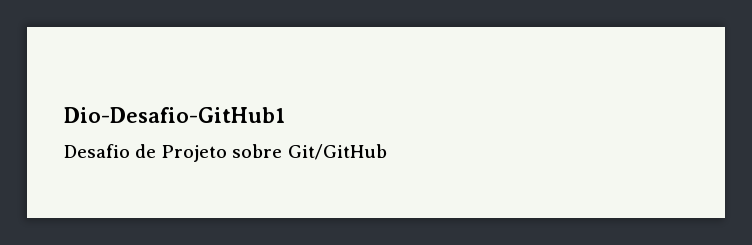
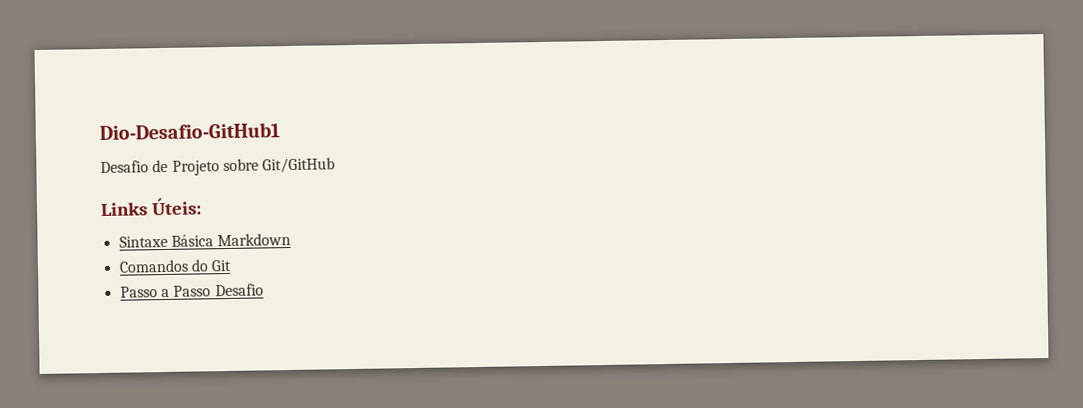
(387, 152) none -> [100,197,202,216] [118,232,292,248] [118,259,233,273] [119,283,264,298] // Links Úteis: // Sintaxe Básica Markdown // Comandos do Git // Passo a Passo Desafio

